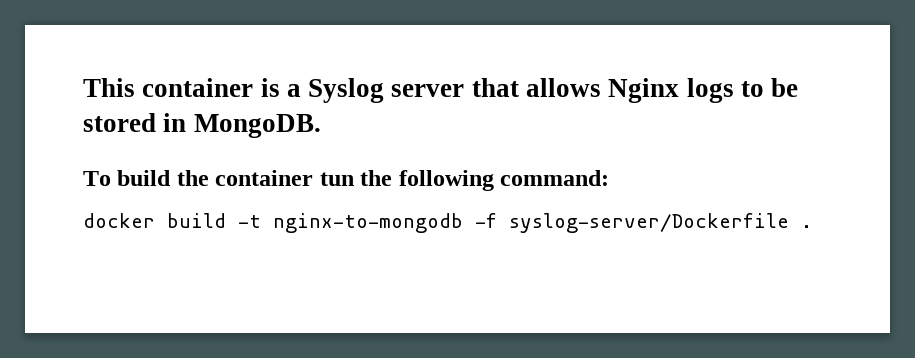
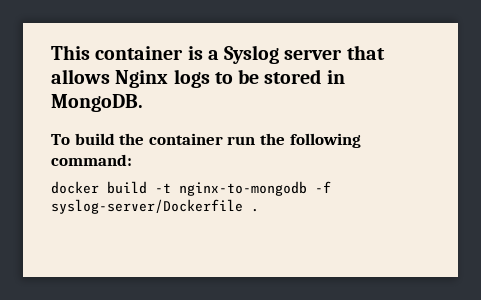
[319,172,354,186] tun -> [227,136,256,145] run

